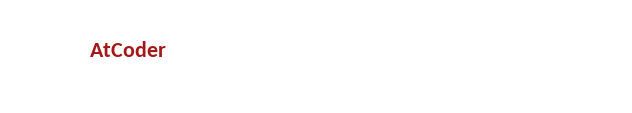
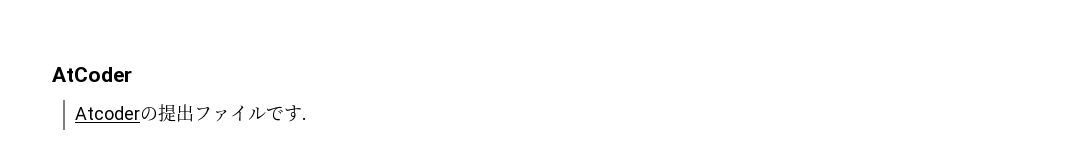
(166, 49) none -> [75,104,307,122] // Atcoderの提出ファイルです.

